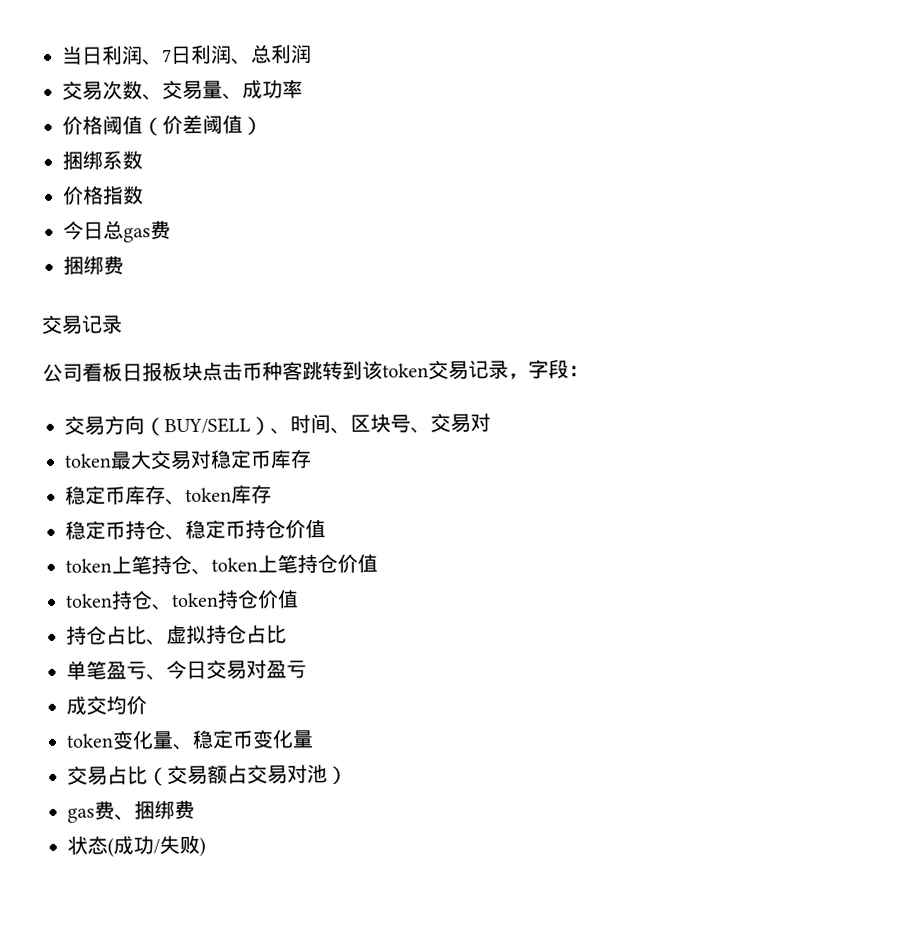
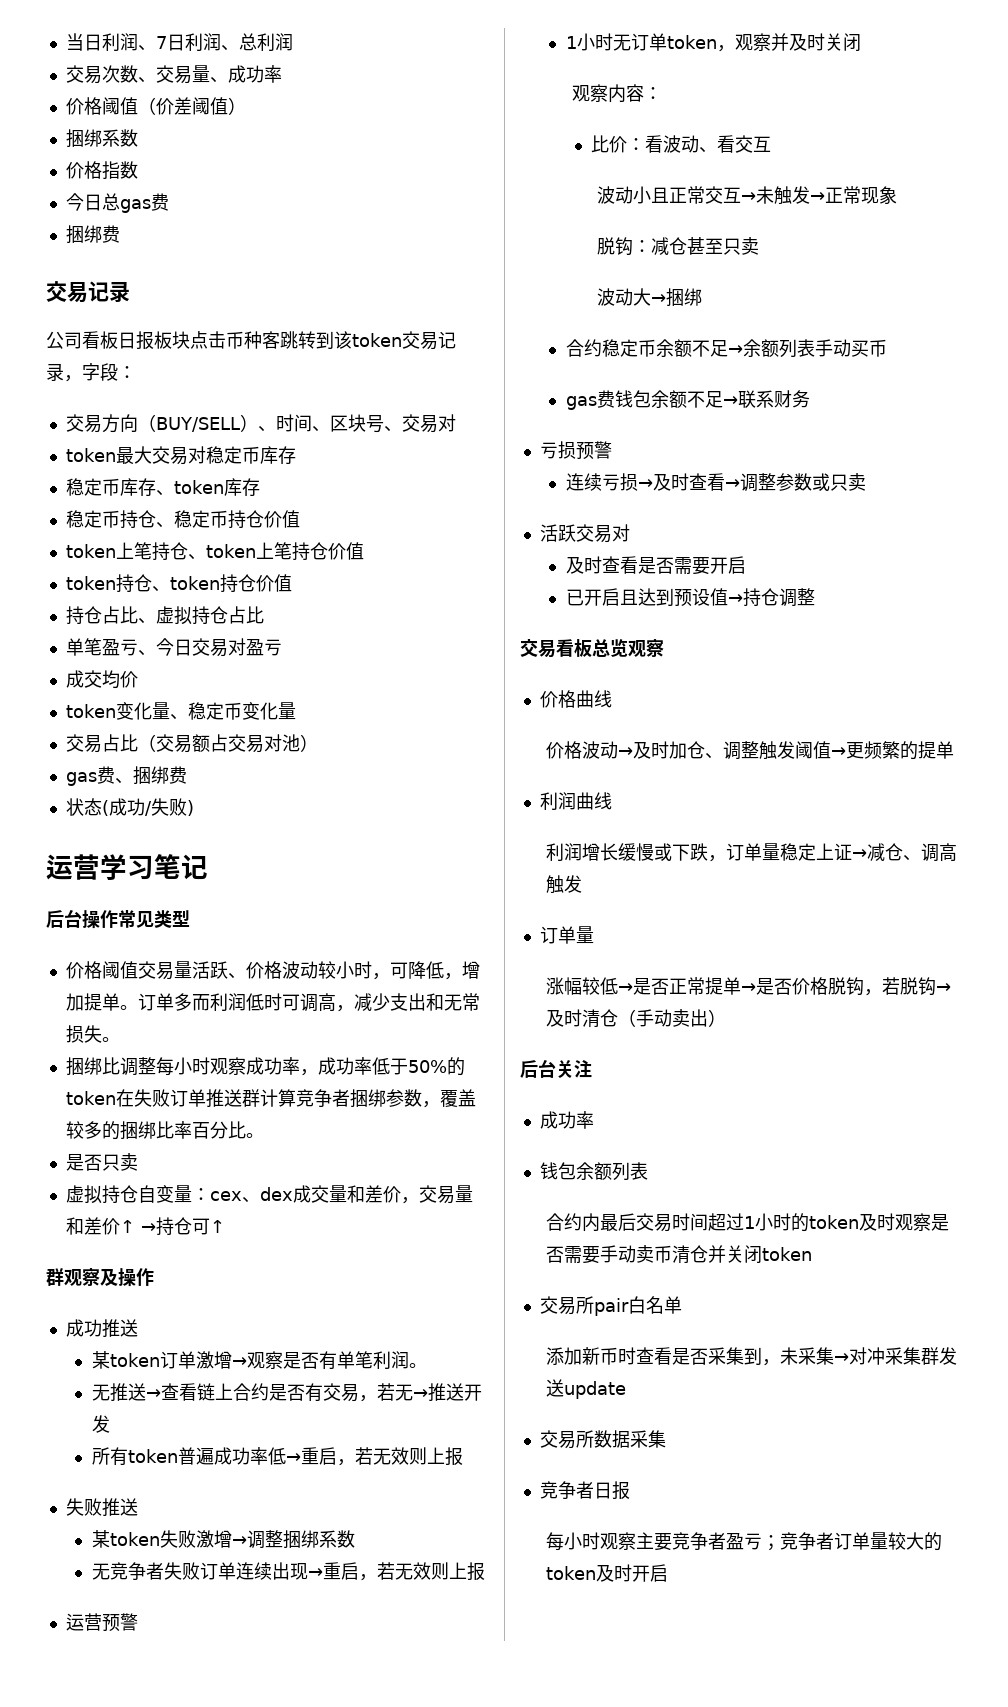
(206, 846) none -> [46,854,208,880] [46,909,190,929] [65,961,480,980] [65,993,480,1012] [65,1025,120,1043] [65,1057,465,1076] [65,1089,476,1108] [65,1121,264,1140] [65,1153,138,1171] [65,1185,473,1204] [65,1217,225,1236] [46,1268,154,1287] [65,1319,138,1338] [91,1351,427,1370] [91,1383,482,1402] [91,1415,110,1433] [91,1447,463,1466] [65,1498,138,1517] [91,1530,355,1549] [91,1562,485,1581] [65,1613,138,1632] [565,33,861,52] [571,84,662,103] [591,135,772,153] [597,186,898,205] [597,237,760,256] [597,288,703,307] [565,339,887,358] [565,390,810,410] [539,441,612,460] [565,473,866,492] [539,524,630,543] [565,556,746,575] [565,588,815,607] [520,639,664,658] [539,690,612,708] [545,741,954,760] [539,792,612,810] [545,843,957,862] [545,875,582,894] [539,926,594,944] [545,977,951,996] [545,1009,726,1028] [520,1059,592,1078] [539,1111,594,1129] [539,1162,648,1181] [545,1213,949,1232] [545,1245,812,1264] [539,1296,682,1316] [545,1347,957,1366] [545,1379,626,1399] [539,1430,666,1449] [539,1481,630,1500] [545,1532,942,1551] [545,1564,668,1582] // 运营学习笔记 // 后台操作常见类型 // 价格阈值交易量活跃、价格波动较小时，可降低，增加提单。订单多而利润低时可调高，减少支出和无常损失。 // 捆绑比调整每小时观察成功率，成功率低于50%的token在失败订单推送群计算竞争者捆绑参数，覆盖较多的捆绑比率百分比。 // 是否只卖 // 虚拟持仓自变量：cex、dex成交量和差价，交易量和差价↑ →持仓可↑ // 群观察及操作 // 成功推送 // 某token订单激增→观察是否有单笔利润。 // 无推送→查看链上合约是否有交易，若无→推送开发 // 所有token普遍成功率低→重启，若无效则上报 // 失败推送 // 某token失败激增→调整捆绑系数 // 无竞争者失败订单连续出现→重启，若无效则上报 // 运营预警 // 1小时无订单token，观察并及时关闭 // 观察内容： // 比价：看波动、看交互 // 波动小且正常交互→未触发→正常现象 // 脱钩：减仓甚至只卖 // 波动大→捆绑 // 合约稳定币余额不足→余额列表手动买币 // gas费钱包余额不足→联系财务 // 亏损预警 // 连续亏损→及时查看→调整参数或只卖 // 活跃交易对 // 及时查看是否需要开启 // 已开启且达到预设值→持仓调整 // 交易看板总览观察 // 价格曲线 // 价格波动→及时加仓、调整触发阈值→更频繁的提单 // 利润曲线 // 利润增长缓慢或下跌，订单量稳定上证→减仓、调高触发 // 订单量 // 涨幅较低→是否正常提单→是否价格脱钩，若脱钩→及时清仓（手动卖出） // 后台关注 // 成功率 // 钱包余额列表 // 合约内最后交易时间超过1小时的token及时观察是否需要手动卖币清仓并关闭token // 交易所pair白名单 // 添加新币时查看是否采集到，未采集→对冲采集群发送update // 交易所数据采集 // 竞争者日报 // 每小时观察主要竞争者盈亏；竞争者订单量较大的token及时开启

